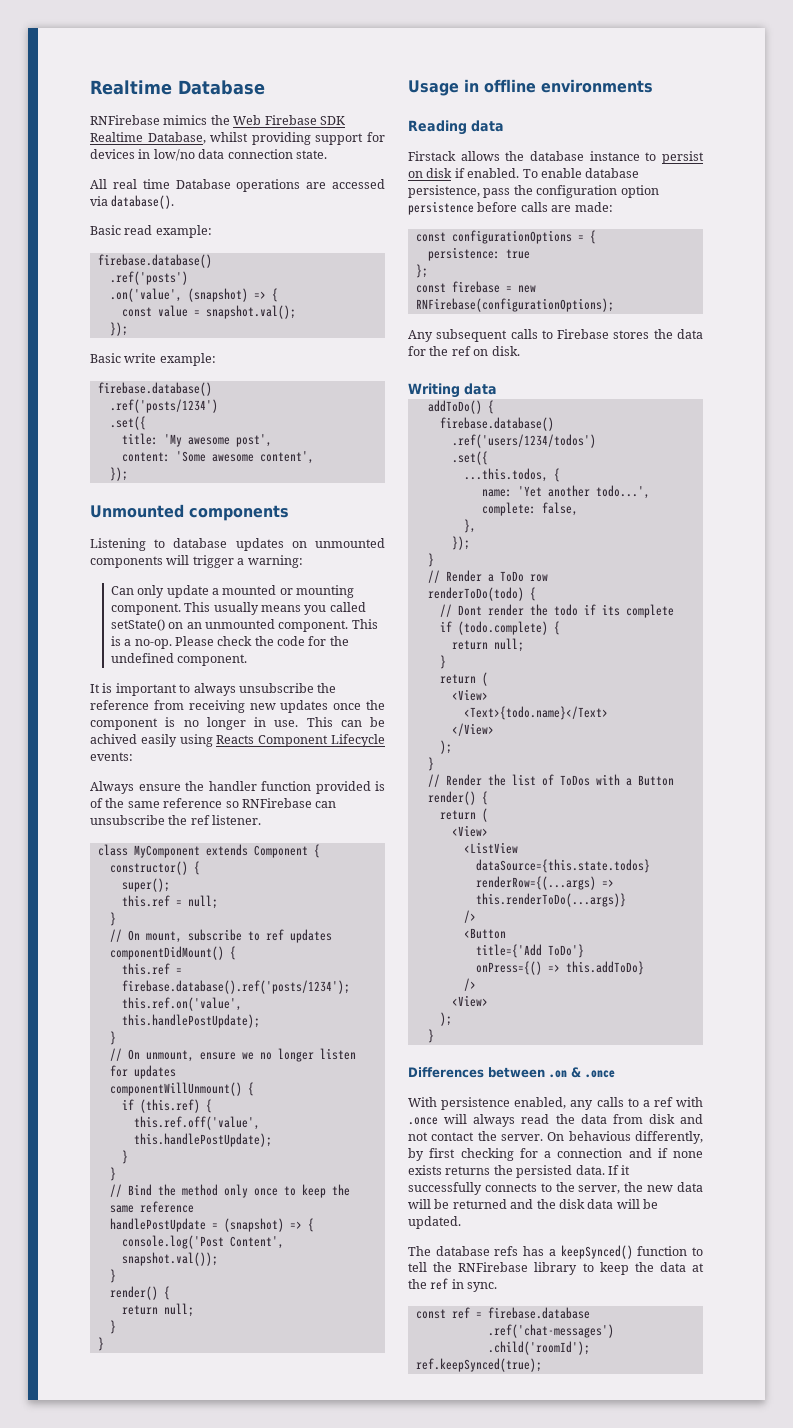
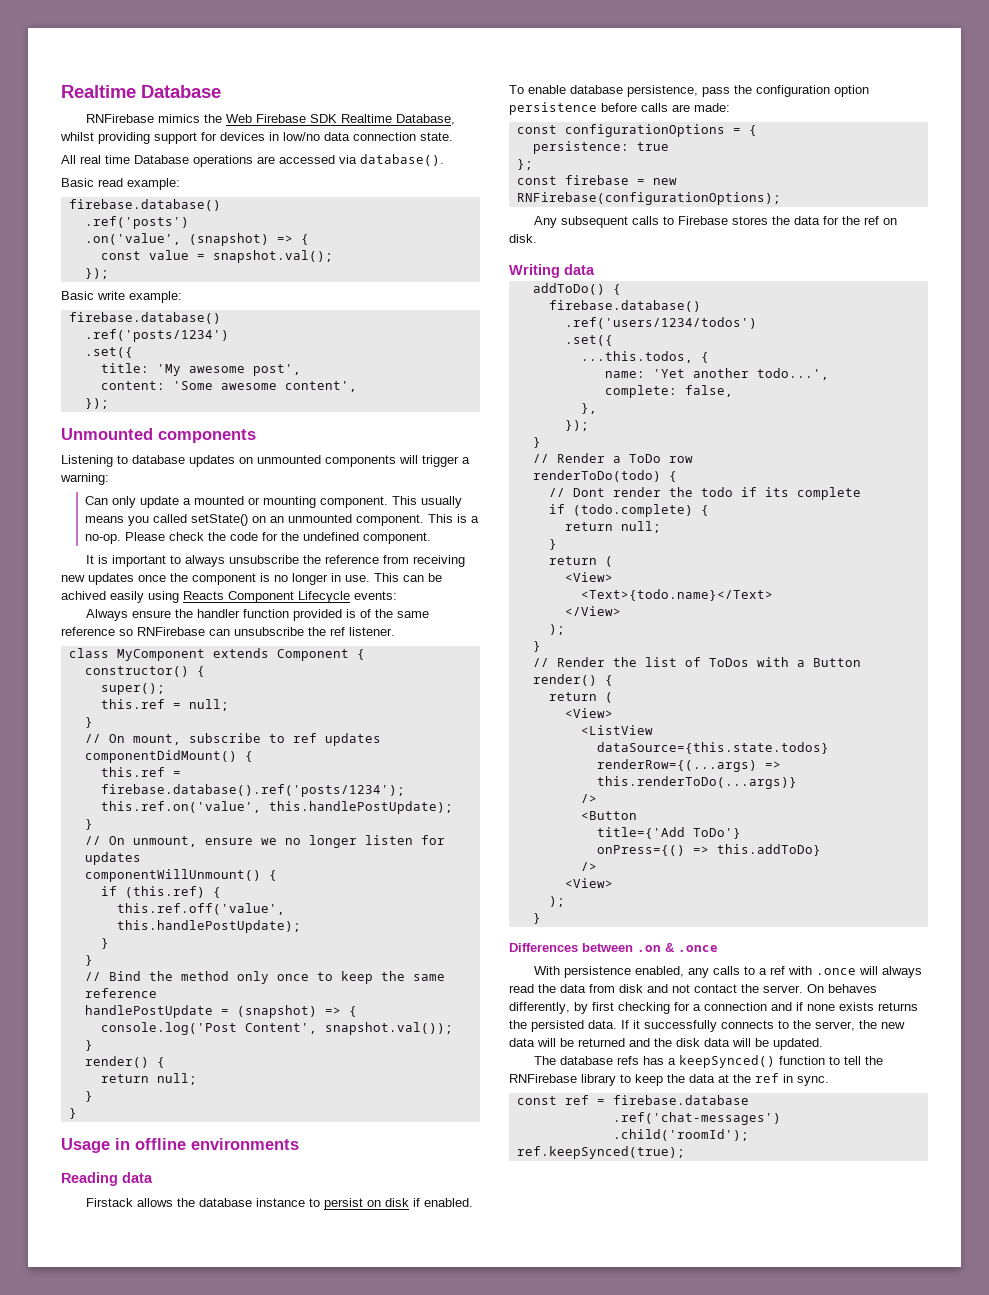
[568,1131,631,1141] behavious -> [828,984,877,993] behaves

